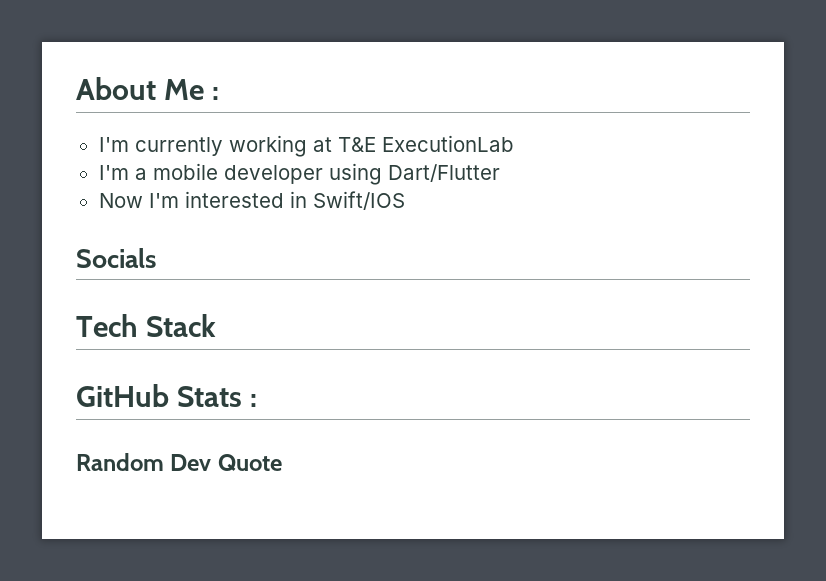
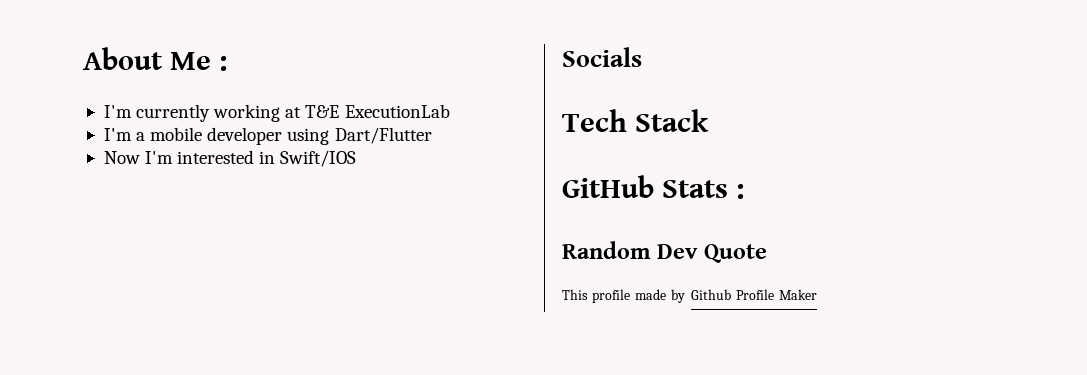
(282, 462) none -> [562,289,817,303] // This profile made by Github Profile Maker

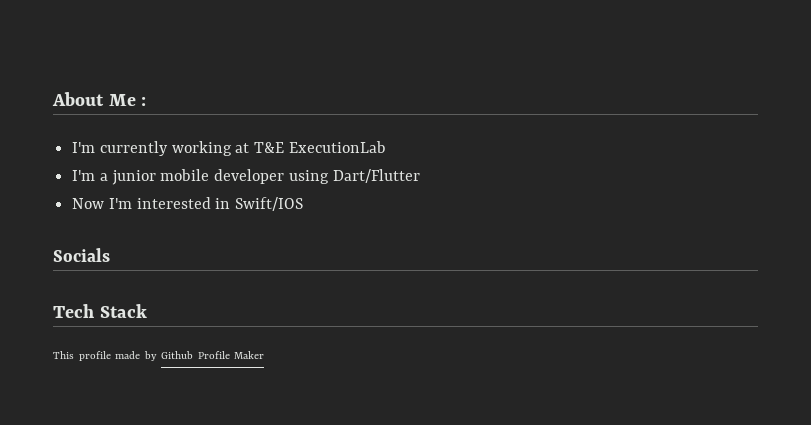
(146, 136) none -> [111,170,156,185] junior
[562,175,744,199] [562,241,767,263] // GitHub Stats : // Random Dev Quote -> (147, 311) none

